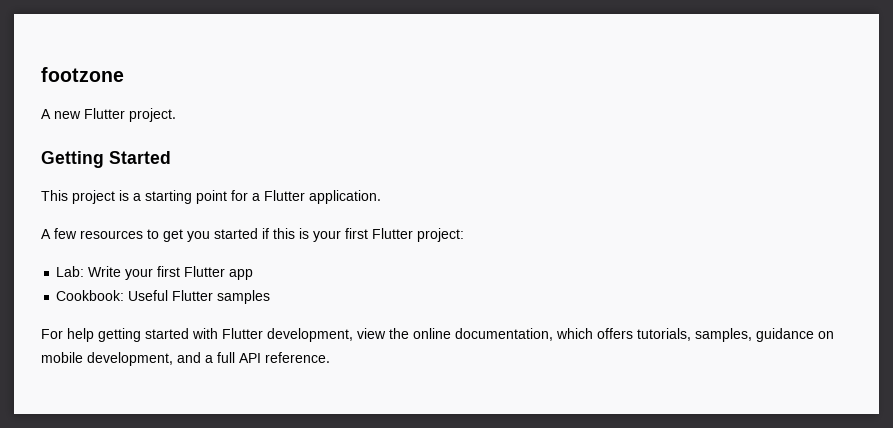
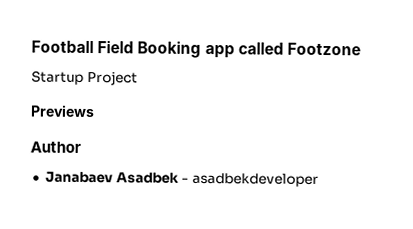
[41,67,124,82] [41,108,176,122] [41,151,171,168] [41,190,381,204] [41,228,464,242] [56,266,254,280] [56,290,271,304] [41,328,834,342] [41,352,330,366] footzone // A new Flutter project. // Getting Started // This project is a starting point for a Flutter application. // A few resources to get you started if this is your first Flutter project: // Lab: Write your first Flutter app // Cookbook: Useful Flutter samples // For help getting started with Flutter development, view the online documentation, which offers tutorials, samples, guidance on mobile development, and a full API reference. -> [31,40,361,59] [31,70,138,86] [30,104,95,118] [30,141,81,153] [44,171,319,187] Football Field Booking app called Footzone // Startup Project // Previews // Author // Janabaev Asadbek - asadbekdeveloper

